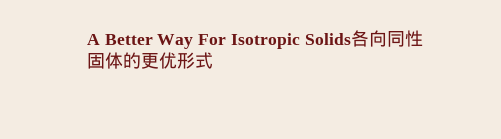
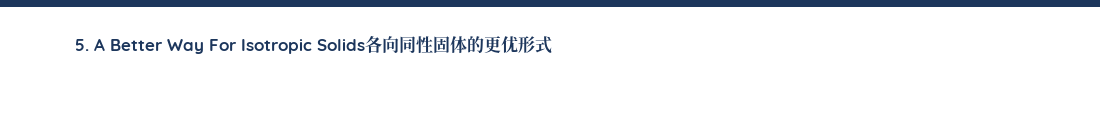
(87, 39) none -> [75,39,89,51] 5.

